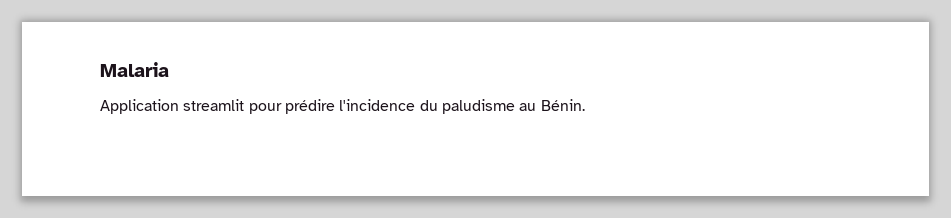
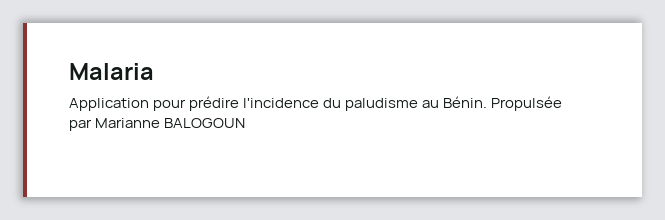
[183,99,245,111] streamlit -> (149, 104) none
(585, 105) none -> [491,96,563,111] [69,118,246,131] Propulsée par Marianne BALOGOUN

